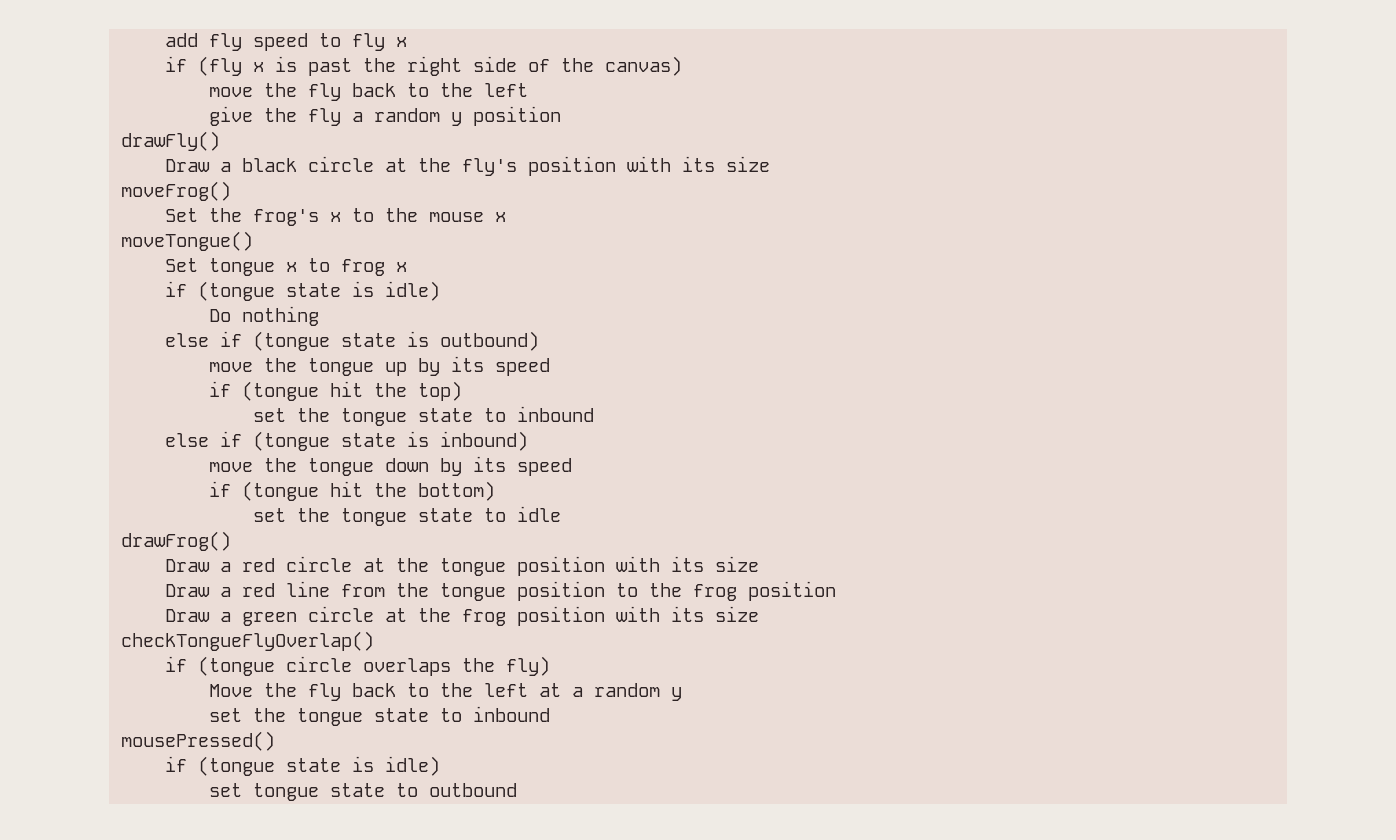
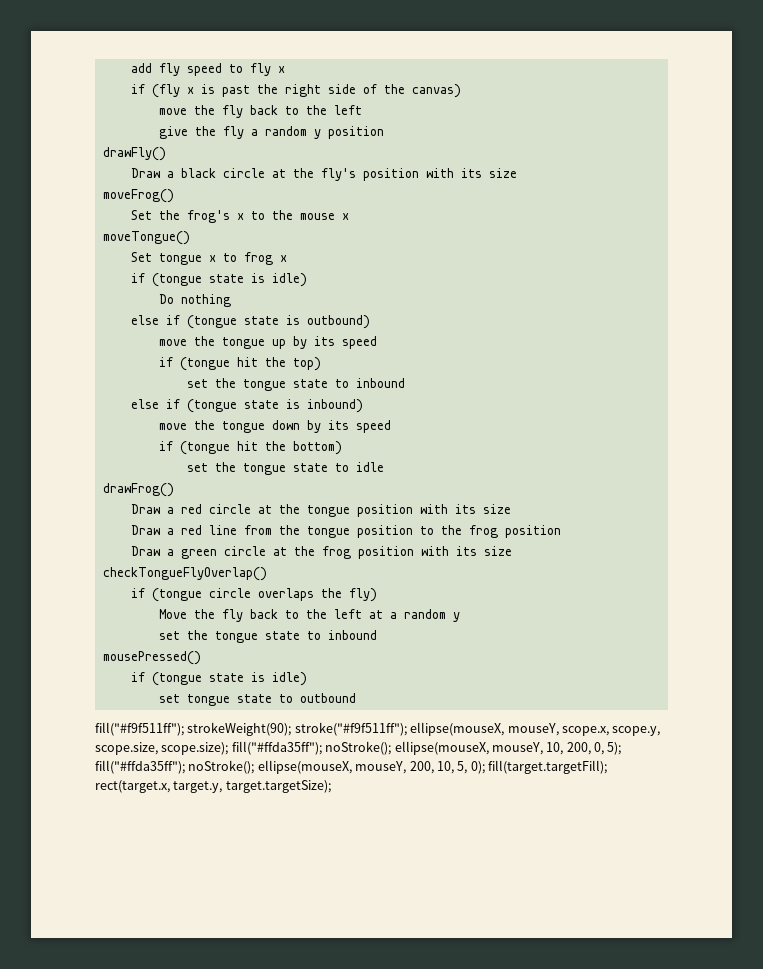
(517, 790) none -> [95,722,661,736] [95,741,622,755] [95,760,607,774] [95,780,331,793] // fill("#f9f511ff"); strokeWeight(90); stroke("#f9f511ff"); ellipse(mouseX, mouseY, scope.x, scope.y, scope.size, scope.size); fill("#ffda35ff"); noStroke(); ellipse(mouseX, mouseY, 10, 200, 0, 5); fill("#ffda35ff"); noStroke(); ellipse(mouseX, mouseY, 200, 10, 5, 0); fill(target.targetFill); rect(target.x, target.y, target.targetSize);

